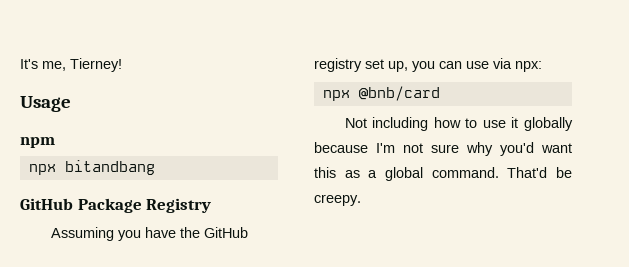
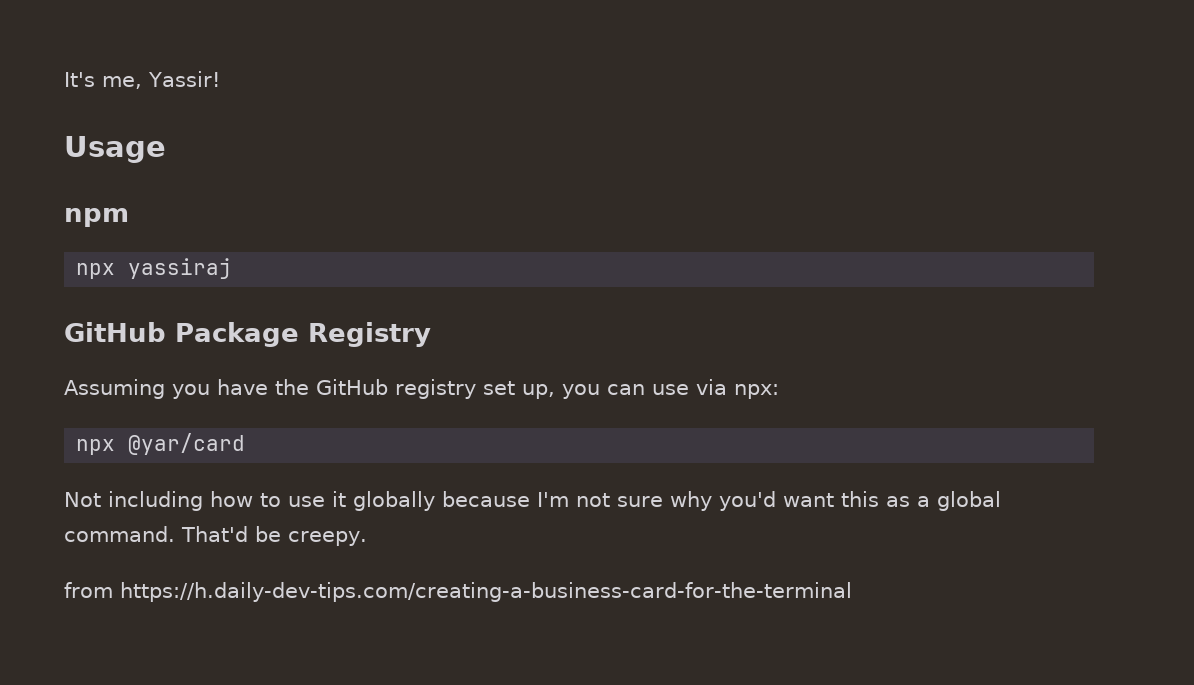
[70,58,122,72] Tierney! -> [148,71,220,87] Yassir!
[64,160,155,175] bitandbang -> [128,258,233,279] yassiraj
[358,86,440,101] @bnb/card -> [128,433,246,455] @yar/card
(361, 200) none -> [64,582,852,602] // from https://h.daily-dev-tips.com/creating-a-business-card-for-the-terminal

